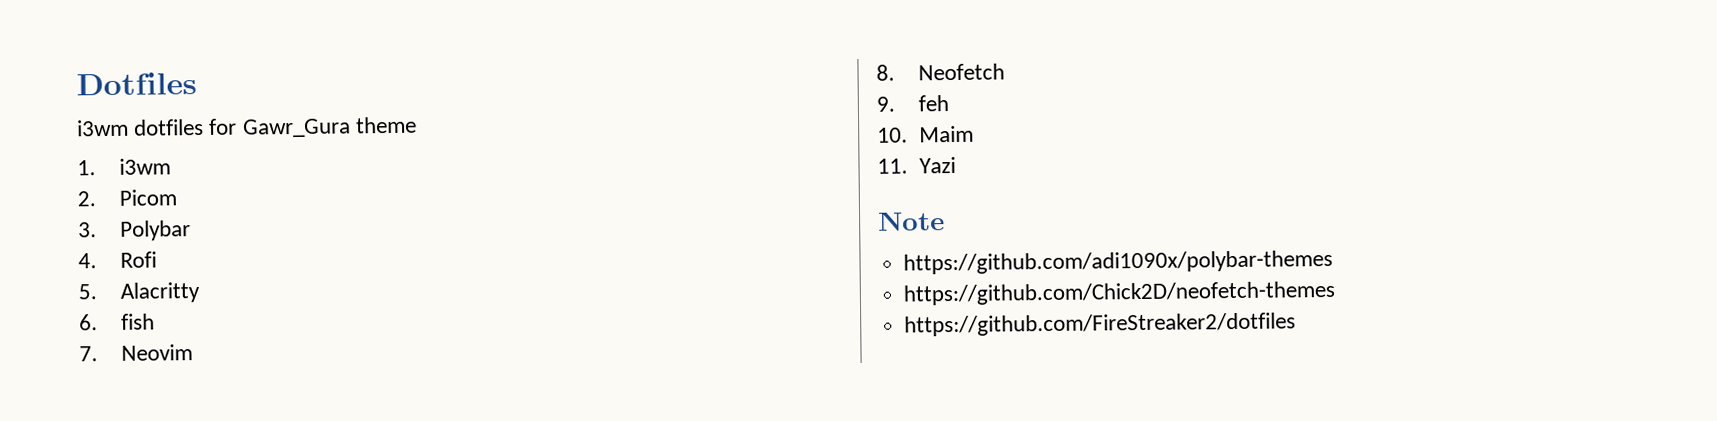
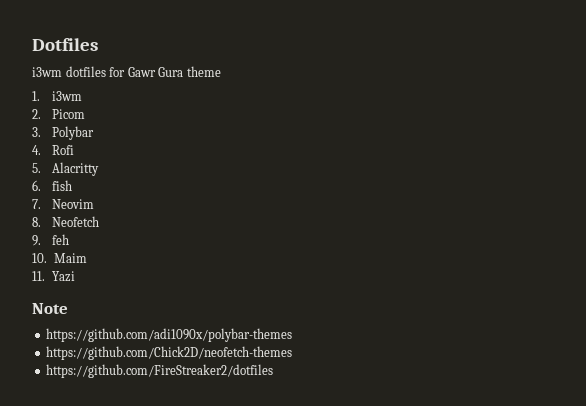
[241,118,351,138] Gawr_Gura -> [127,67,184,77] Gawr Gura

